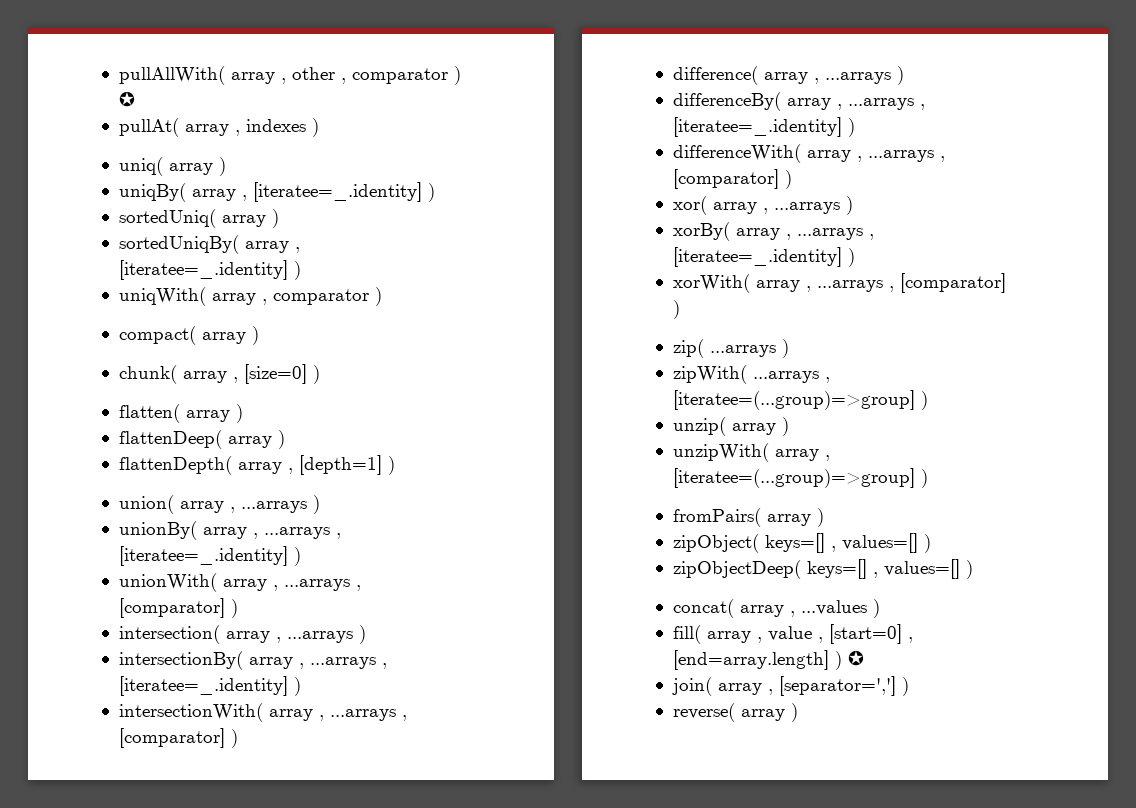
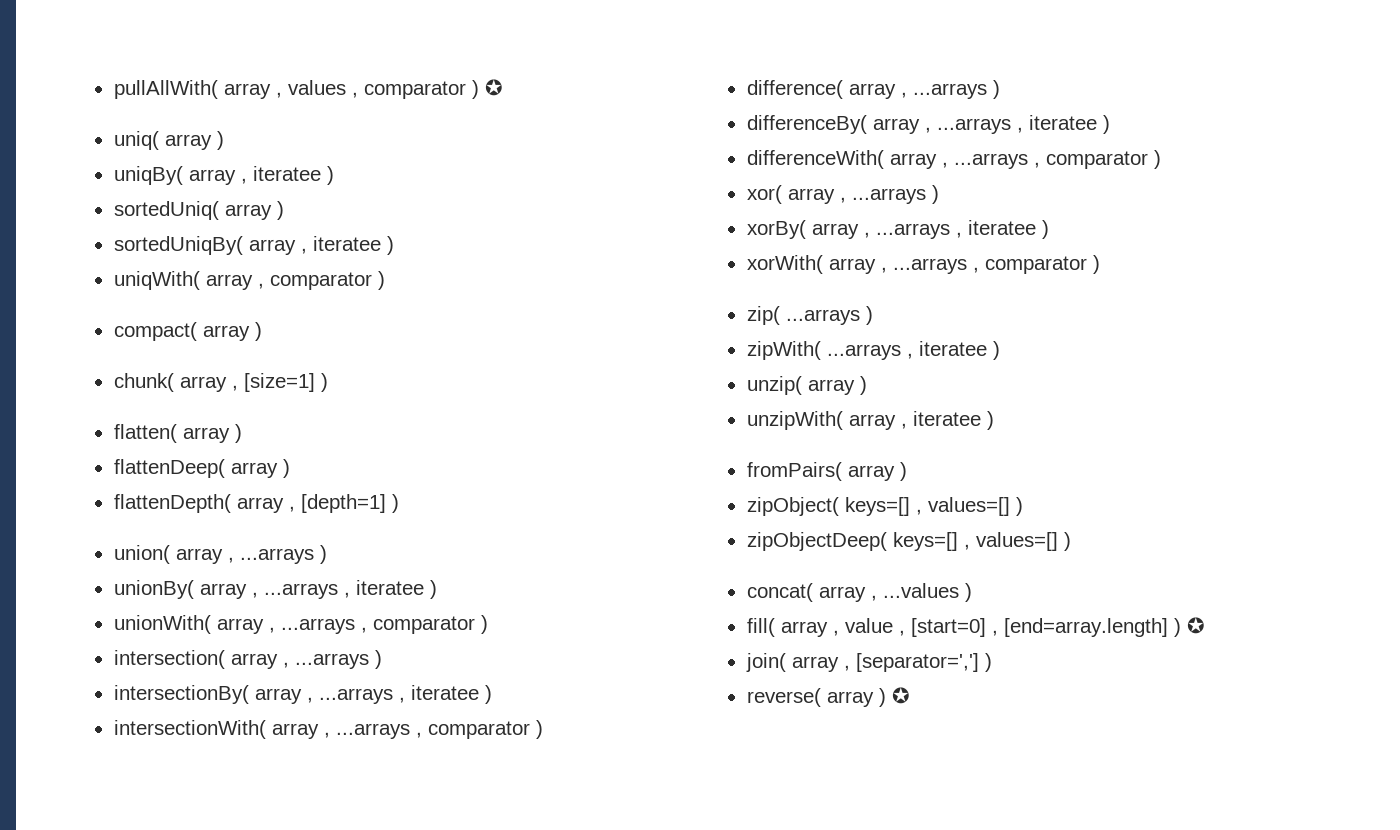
[291,67,335,80] other -> [287,80,346,95] values
[118,118,319,137] // pullAt( array , indexes ) -> (503, 87) none
[252,182,422,202] [iteratee=_.identity] -> [252,166,321,181] iteratee
[118,260,288,280] [iteratee=_.identity] -> [312,236,381,251] iteratee
[243,364,307,384] [size=0] -> [243,373,315,392] [size=1]
[118,546,288,566] [iteratee=_.identity] -> [355,580,424,595] iteratee
[118,598,225,618] [comparator] -> [372,616,475,634] comparator
[118,676,288,696] [iteratee=_.identity] -> [410,685,479,700] iteratee
[118,728,225,748] [comparator] -> [427,721,530,739] comparator
[672,117,842,137] [iteratee=_.identity] -> [1028,115,1097,130] iteratee
[672,169,779,189] [comparator] -> [1045,151,1148,169] comparator
[672,247,842,267] [iteratee=_.identity] -> [967,220,1036,235] iteratee
[899,273,1006,293] [comparator] -> [984,256,1087,274] comparator
[672,390,915,410] [iteratee=(...group)=>group] -> [918,341,987,356] iteratee
[672,468,915,488] [iteratee=(...group)=>group] -> [912,411,981,426] iteratee
(798, 712) none -> [891,687,910,704] ✪

